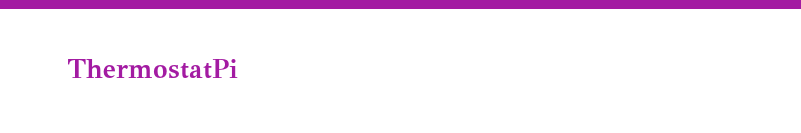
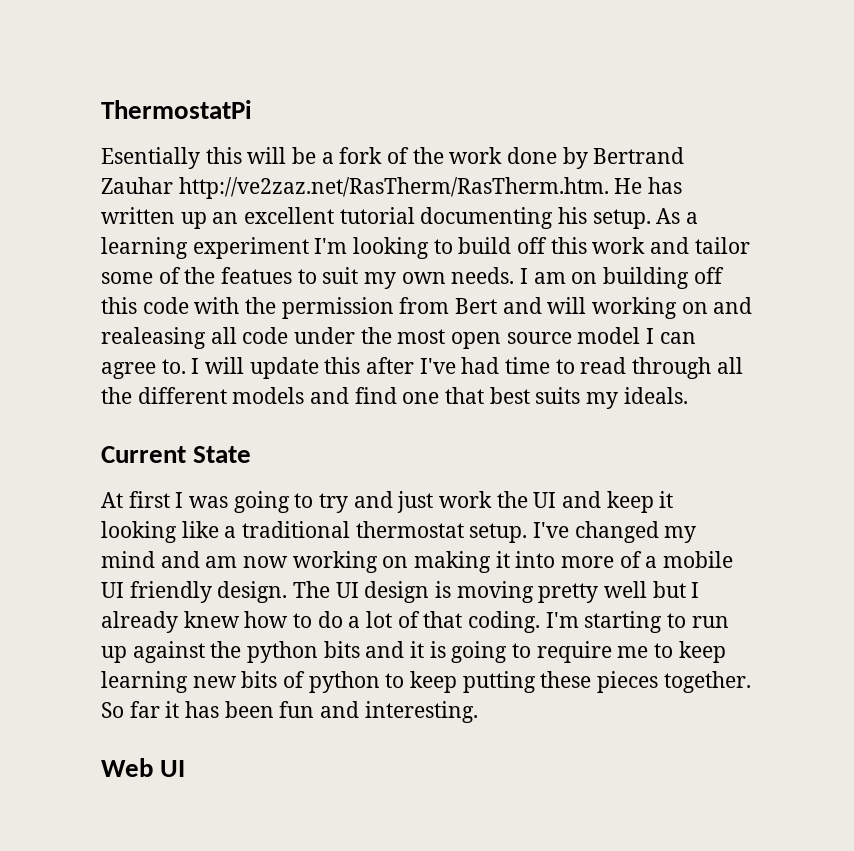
(238, 69) none -> [101,147,685,169] [101,177,683,199] [101,207,699,229] [101,237,750,259] [101,267,724,289] [101,297,753,319] [101,327,696,349] [101,357,743,379] [101,387,688,409] [101,446,252,463] [101,491,674,513] [101,521,697,543] [101,551,734,573] [101,581,700,603] [101,611,729,633] [101,641,726,663] [101,671,751,693] [101,701,478,723] [101,758,186,777] // Esentially this will be a fork of the work done by Bertrand Zauhar http://ve2zaz.net/RasTherm/RasTherm.htm. He has written up an excellent tutorial documenting his setup. As a learning experiment I'm looking to build off this work and tailor some of the featues to suit my own needs. I am on building off this code with the permission from Bert and will working on and realeasing all code under the most open source model I can agree to. I will update this after I've had time to read through all the different models and find one that best suits my ideals. // Current State // At first I was going to try and just work the UI and keep it looking like a traditional thermostat setup. I've changed my mind and am now working on making it into more of a mobile UI friendly design. The UI design is moving pretty well but I already knew how to do a lot of that coding. I'm starting to run up against the python bits and it is going to require me to keep learning new bits of python to keep putting these pieces together. So far it has been fun and interesting. // Web UI

